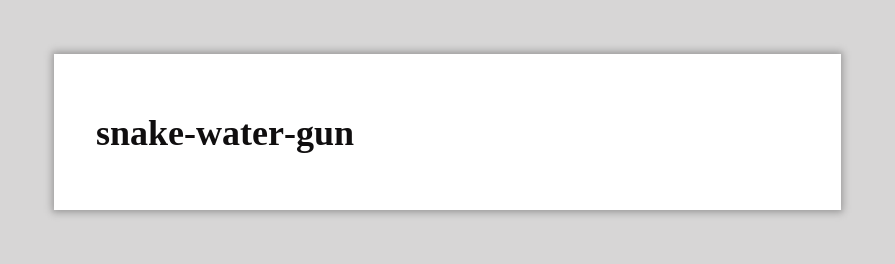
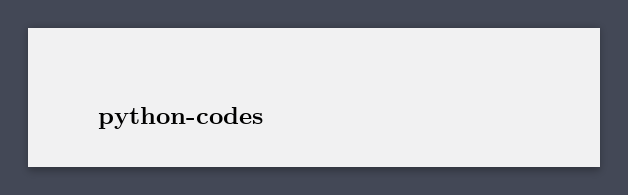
[96,120,354,153] snake-water-gun -> [98,107,263,129] python-codes

